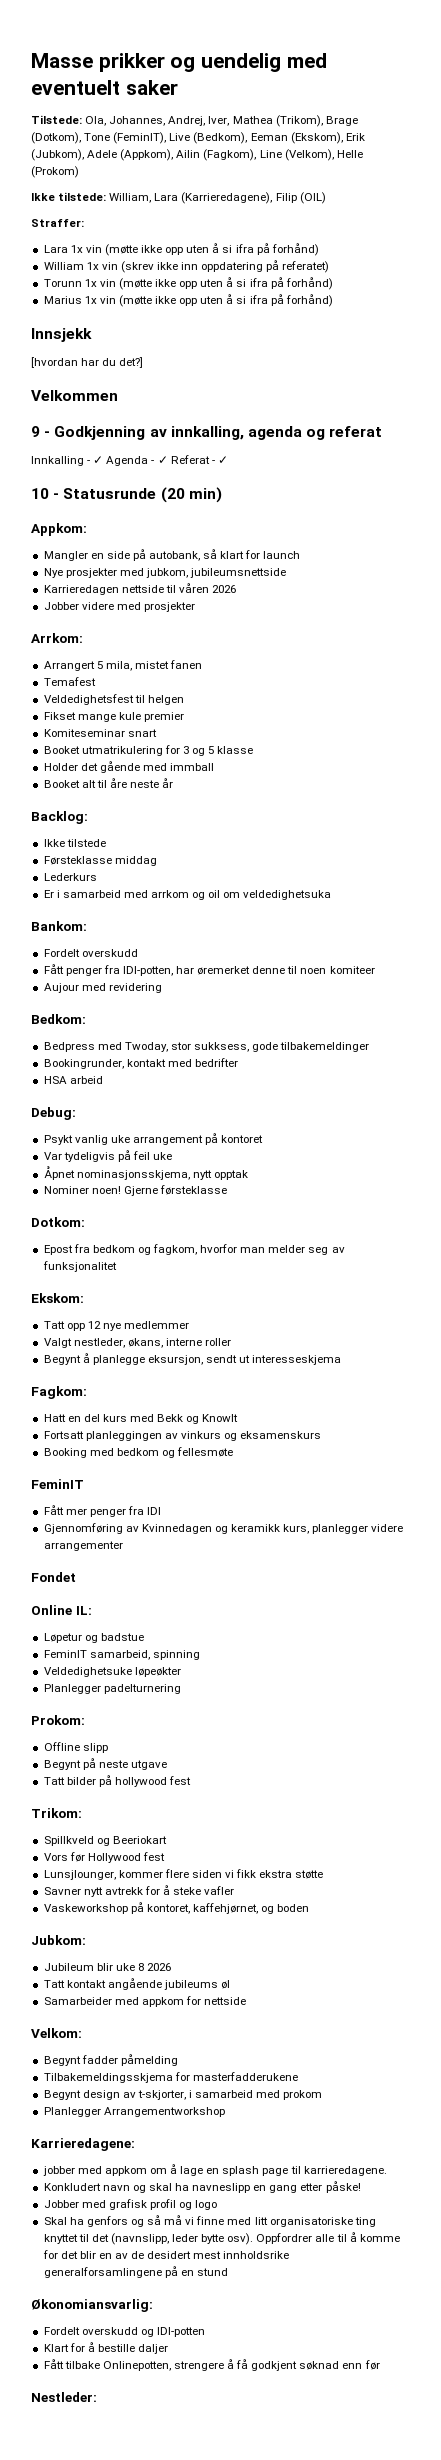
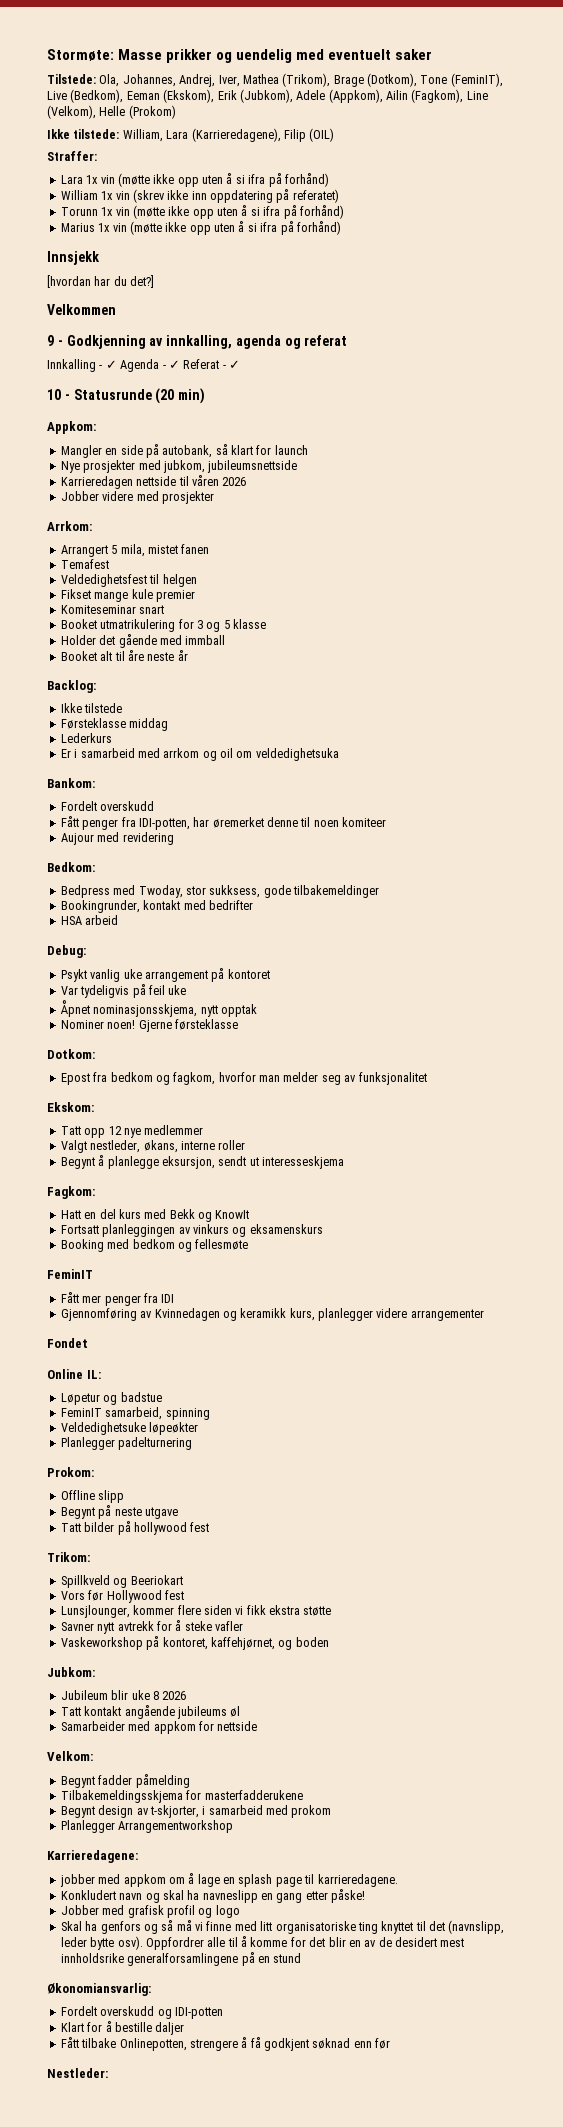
(31, 60) none -> [47,49,114,61] Stormøte:

